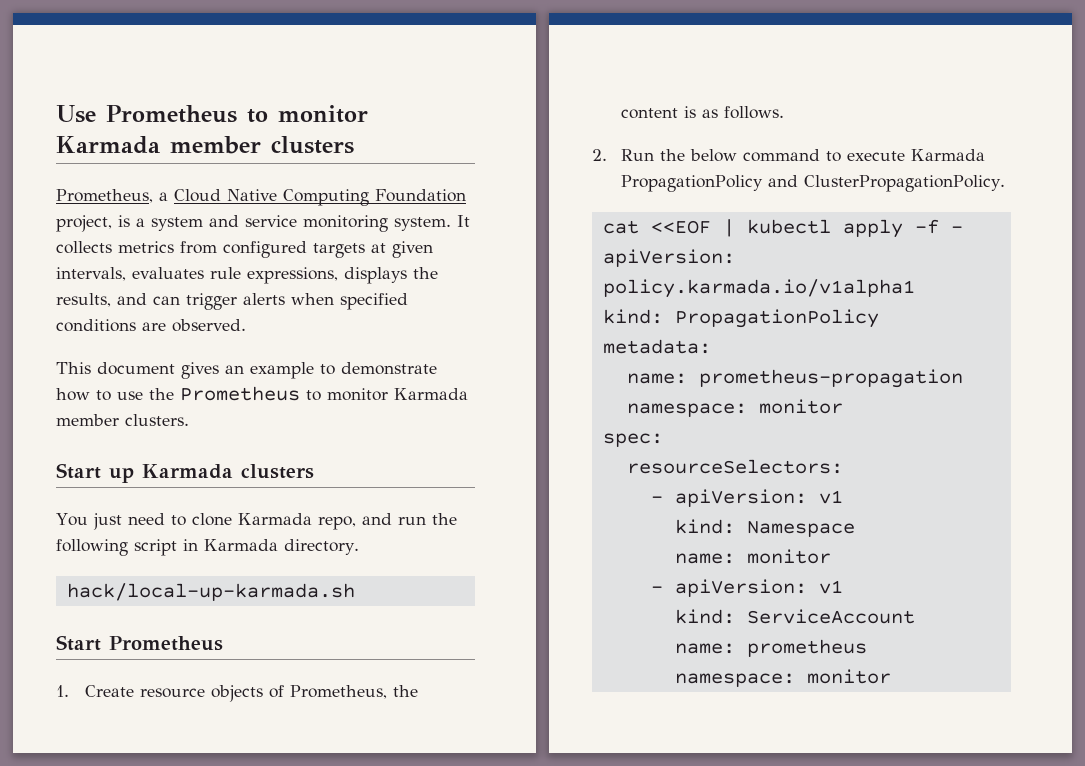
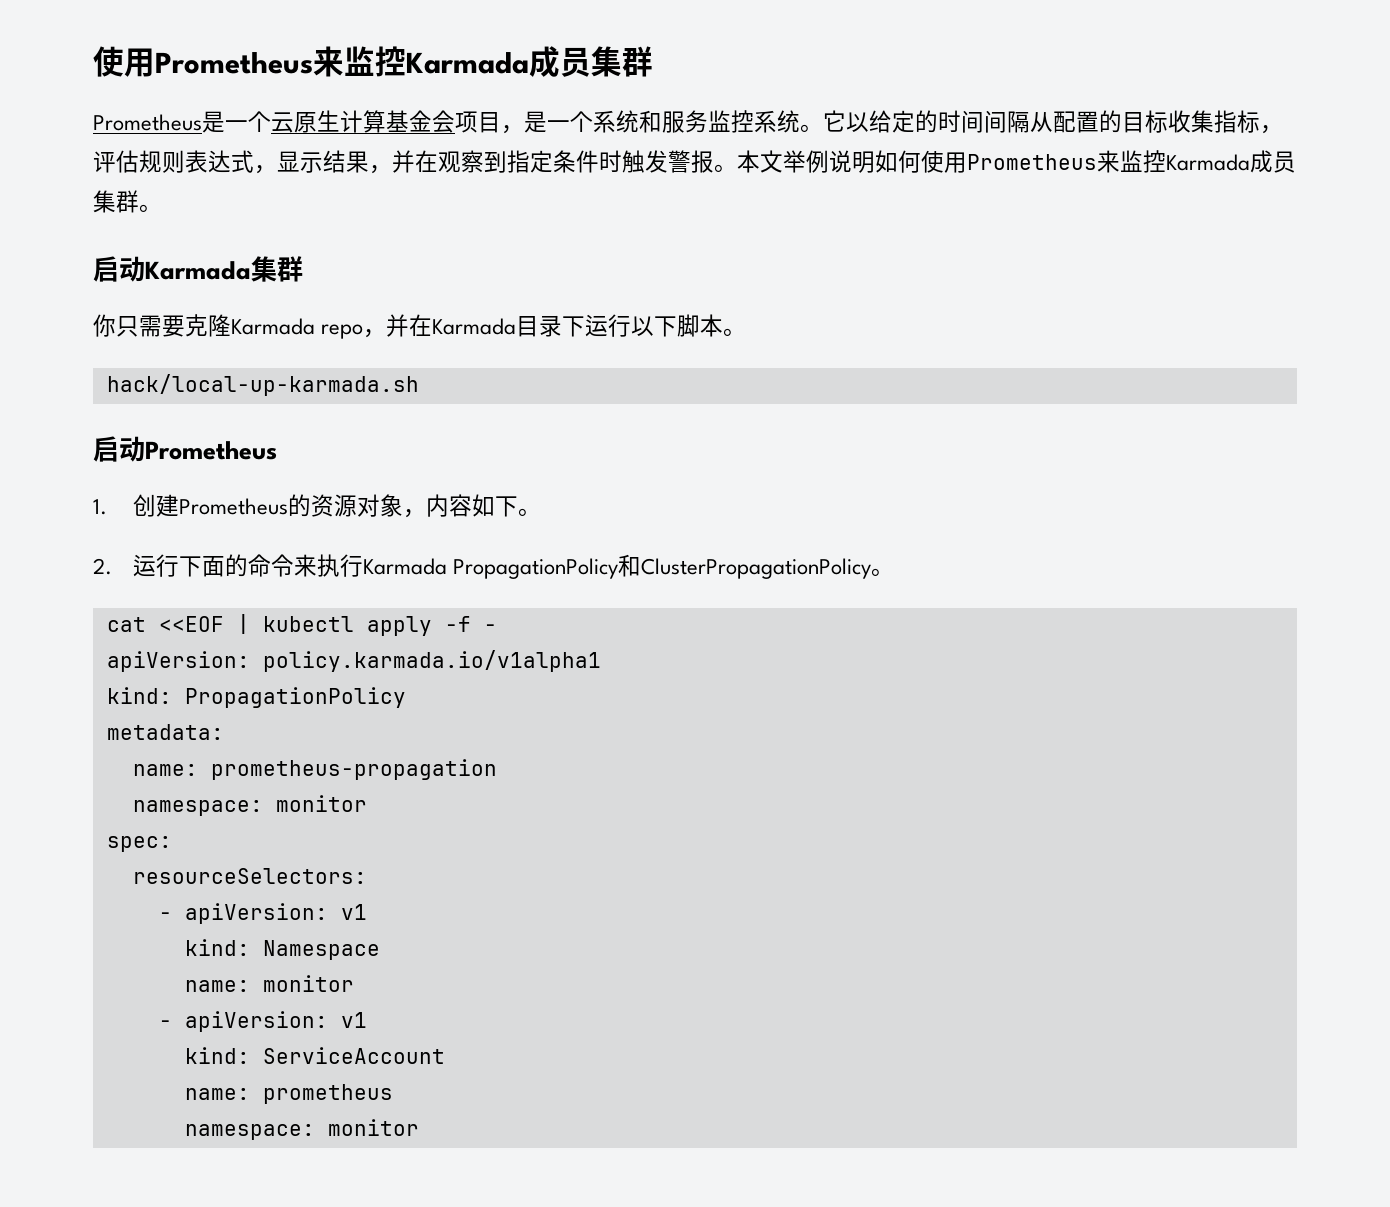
[56,105,368,123] [56,136,354,154] [56,189,466,206] [56,215,470,232] [56,241,433,258] [56,267,438,284] [56,293,408,310] [56,319,246,332] [56,362,437,379] [56,386,468,401] [56,414,189,426] [56,463,314,483] [56,513,457,530] [56,539,359,556] Use Prometheus to monitor Karmada member clusters // Prometheus, a Cloud Native Computing Foundation project, is a system and service monitoring system. It collects metrics from configured targets at given intervals, evaluates rule expressions, displays the results, and can trigger alerts when specified conditions are observed. // This document gives an example to demonstrate how to use the Prometheus to monitor Karmada member clusters. // Start up Karmada clusters // You just need to clone Karmada repo, and run the following script in Karmada directory. -> [93,46,653,77] [93,110,1283,134] [93,150,1296,174] [93,190,162,213] [93,256,303,282] [93,314,747,339] 使用Prometheus来监控Karmada成员集群 // Prometheus是一个云原生计算基金会项目，是一个系统和服务监控系统。它以给定的时间间隔从配置的目标收集指标，评估规则表达式，显示结果，并在观察到指定条件时触发警报。本文举例说明如何使用Prometheus来监控Karmada成员集群。 // 启动Karmada集群 // 你只需要克隆Karmada repo，并在Karmada目录下运行以下脚本。
[56,635,101,651] Start -> [93,436,145,462] 启动
[84,685,418,702] [620,106,784,119] [592,149,985,162] [620,175,1005,192] Create resource objects of Prometheus, the content is as follows. // 2. Run the below command to execute Karmada PropagationPolicy and ClusterPropagationPolicy. -> [132,494,541,518] [93,554,894,579] 创建Prometheus的资源对象，内容如下。 // 2.运行下面的命令来执行Karmada PropagationPolicy和ClusterPropagationPolicy。

